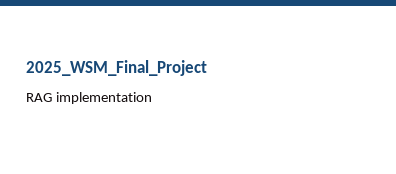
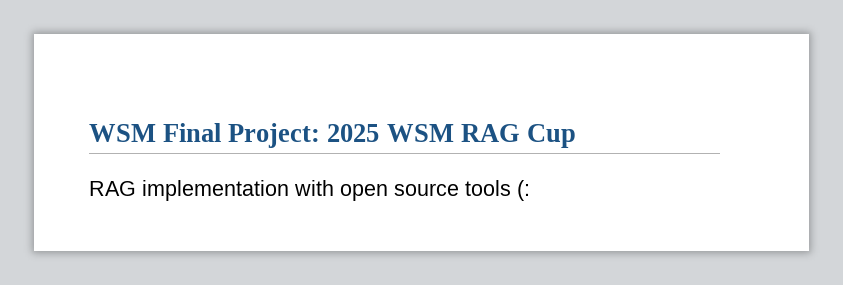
[26,60,207,76] [26,92,152,104] 2025_WSM_Final_Project // RAG implementation -> [89,123,576,148] [89,180,530,201] WSM Final Project: 2025 WSM RAG Cup // RAG implementation with open source tools (:

